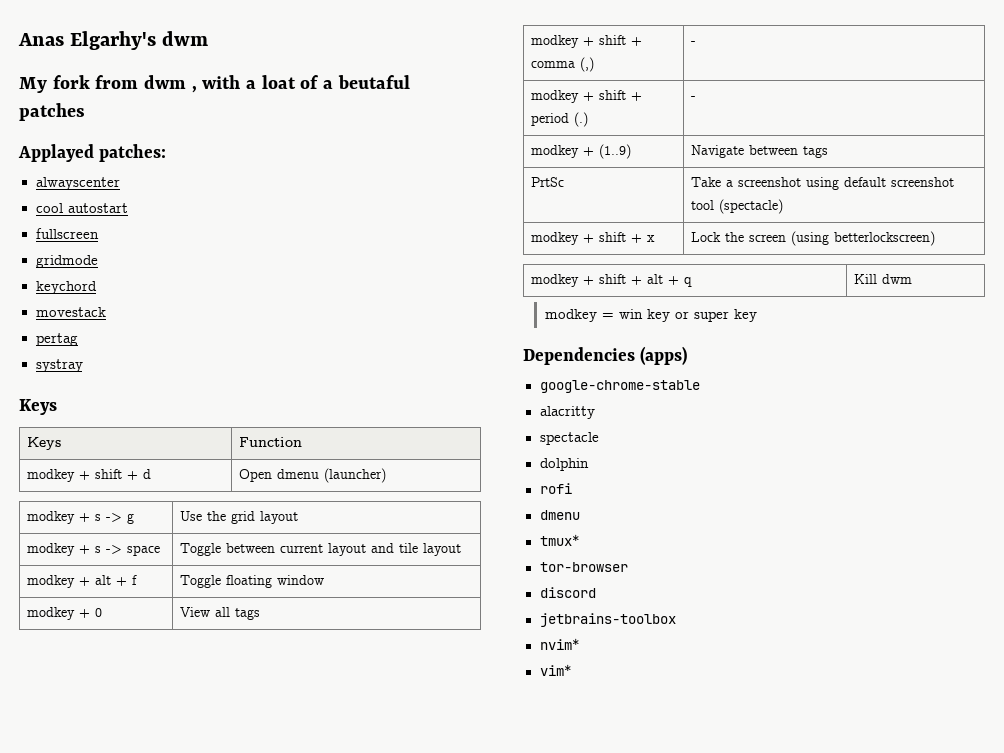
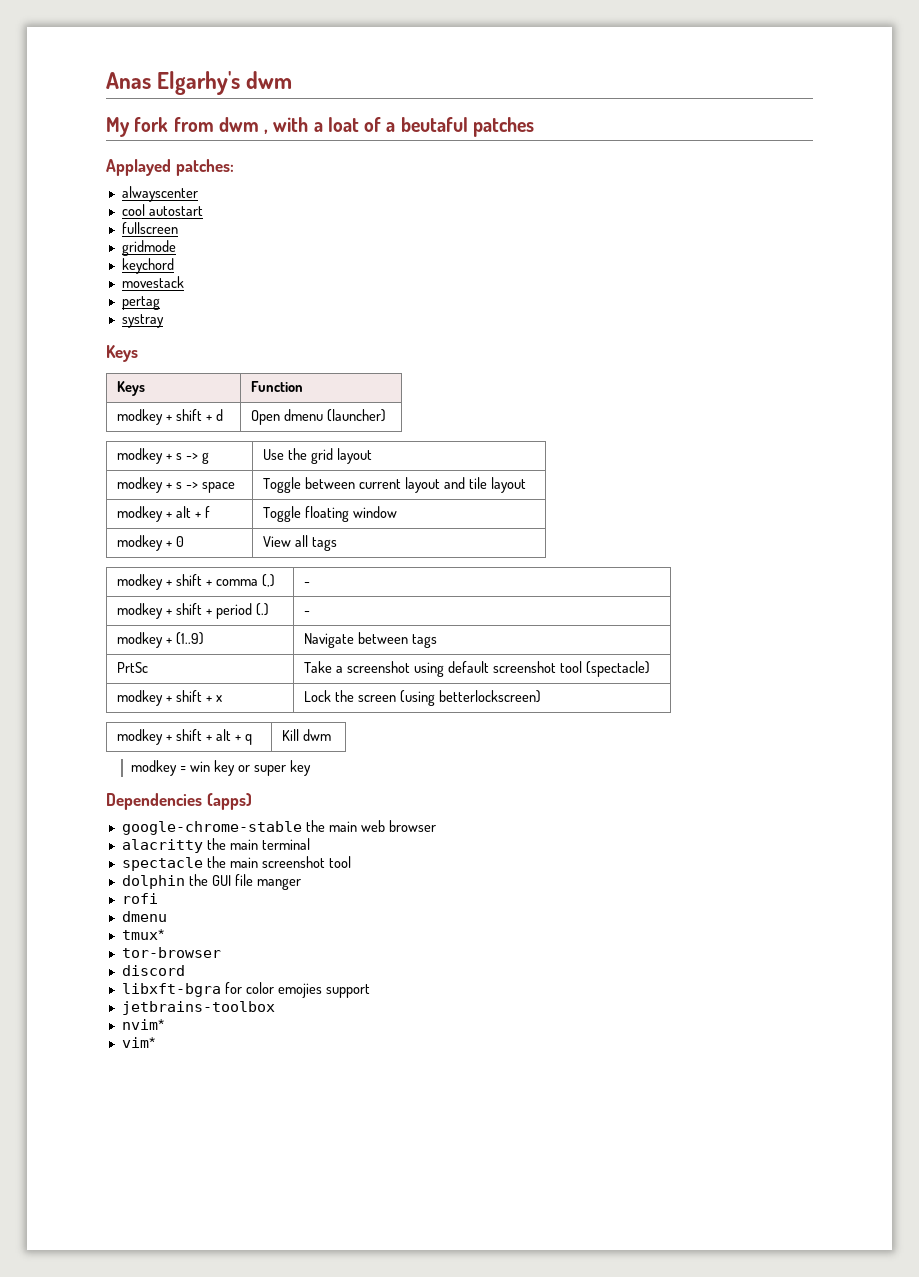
[539,406,595,419] [539,432,599,445] [539,458,589,471] // alacritty // spectacle // dolphin -> [305,820,436,832] [121,838,310,853] [121,856,351,871] [121,874,301,890] the main web browser // alacritty the main terminal // spectacle the main screenshot tool // dolphin the GUI file manger
(596, 592) none -> [121,982,370,998] // libxft-bgra for color emojies support

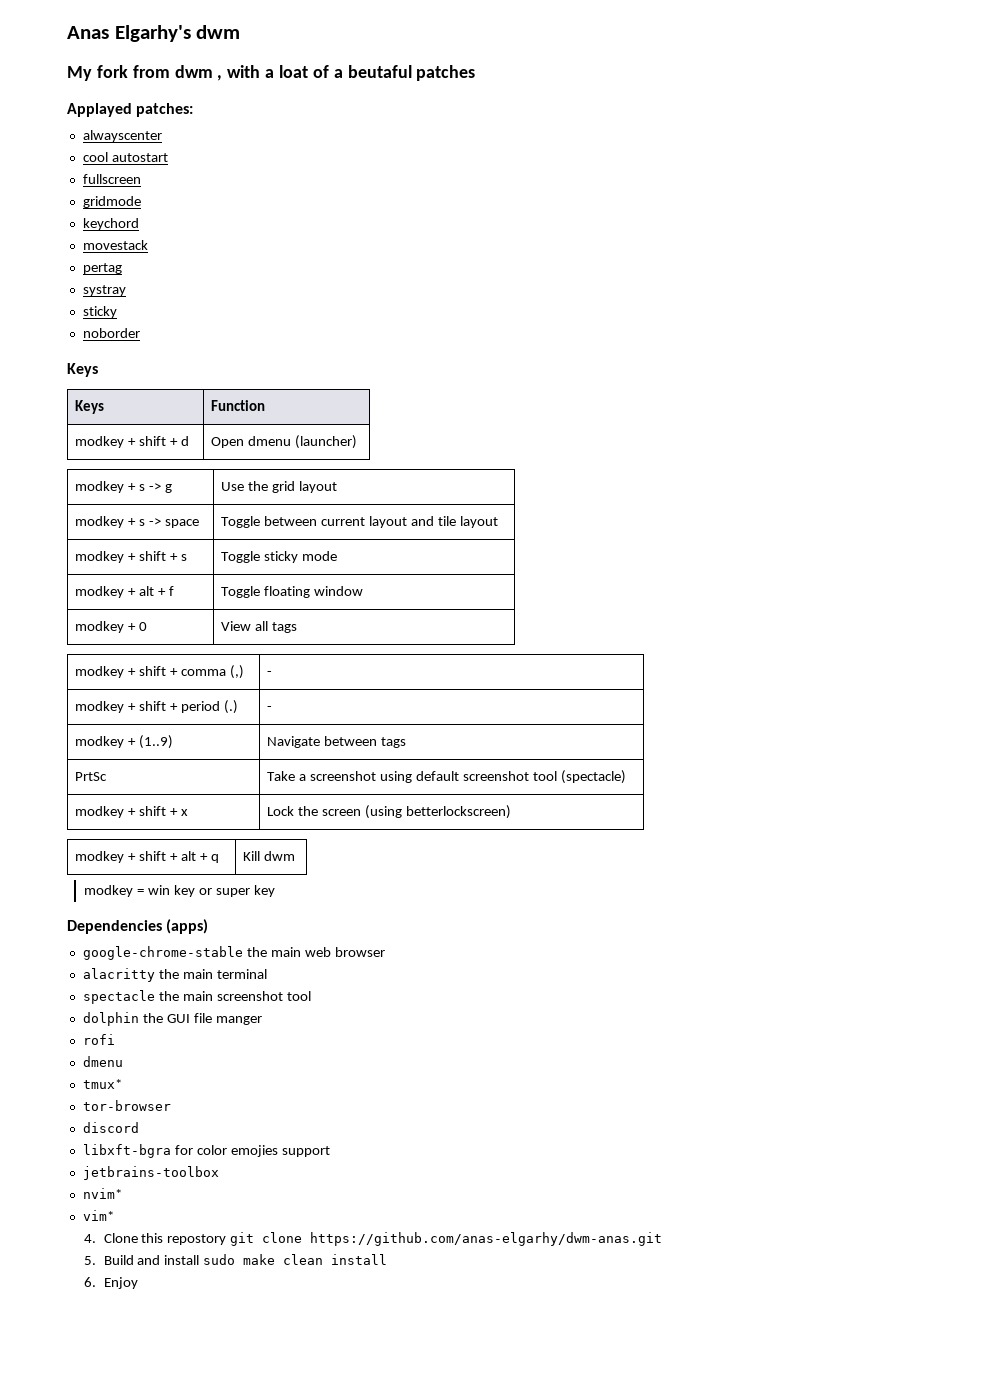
(164, 321) none -> [82,306,117,318] [82,328,140,338] // sticky // noborder
(526, 485) none -> [75,551,188,563] [221,551,338,563] // modkey + shift + s | Toggle sticky mode
(155, 1042) none -> [84,1232,663,1246] [84,1254,388,1265] [84,1277,138,1289] // 4. Clone this repostory git clone https://github.com/anas-elgarhy/dwm-anas.git // 5. Build and install sudo make clean install // 6. Enjoy

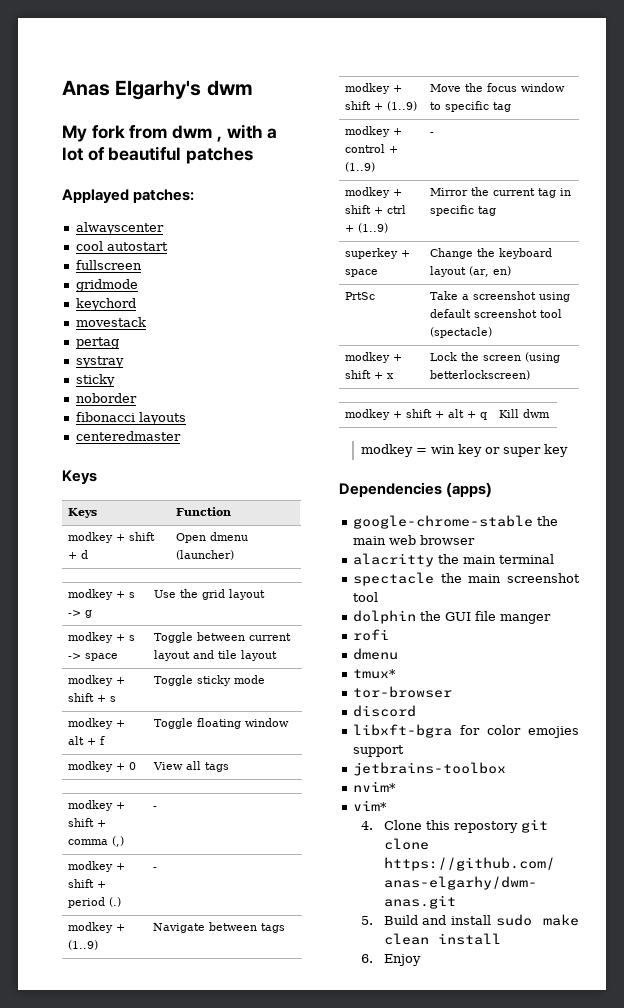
[279,65,412,78] loat of a beutaful -> [62,146,182,161] lot of beautiful
(140, 333) none -> [75,412,186,425] [75,431,181,441] // fibonacci layouts // centeredmaster
(407, 742) none -> [345,83,403,94] [345,101,418,111] [430,83,566,92] [430,101,512,112] [345,126,403,137] [345,144,399,153] [345,162,376,172] [430,132,435,135] [345,187,403,198] [345,205,407,214] [345,223,389,233] [430,187,572,198] [430,205,497,216] [345,248,411,259] [345,269,379,277] [430,248,553,259] [430,266,512,277] // modkey + shift + (1..9) | Move the focus window to specific tag // modkey + control + (1..9) | - // modkey + shift + ctrl + (1..9) | Mirror the current tag in specific tag // superkey + space | Change the keyboard layout (ar, en)

